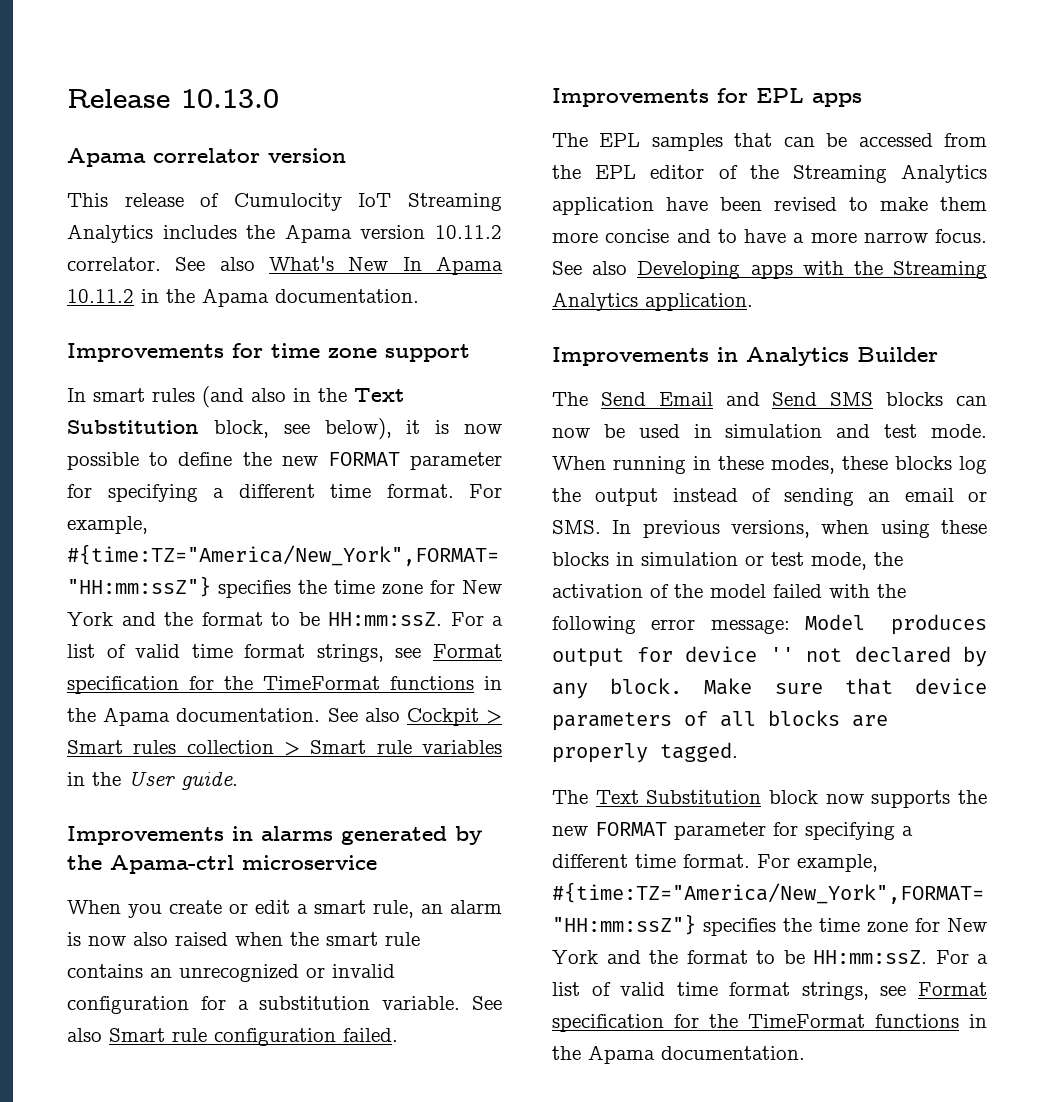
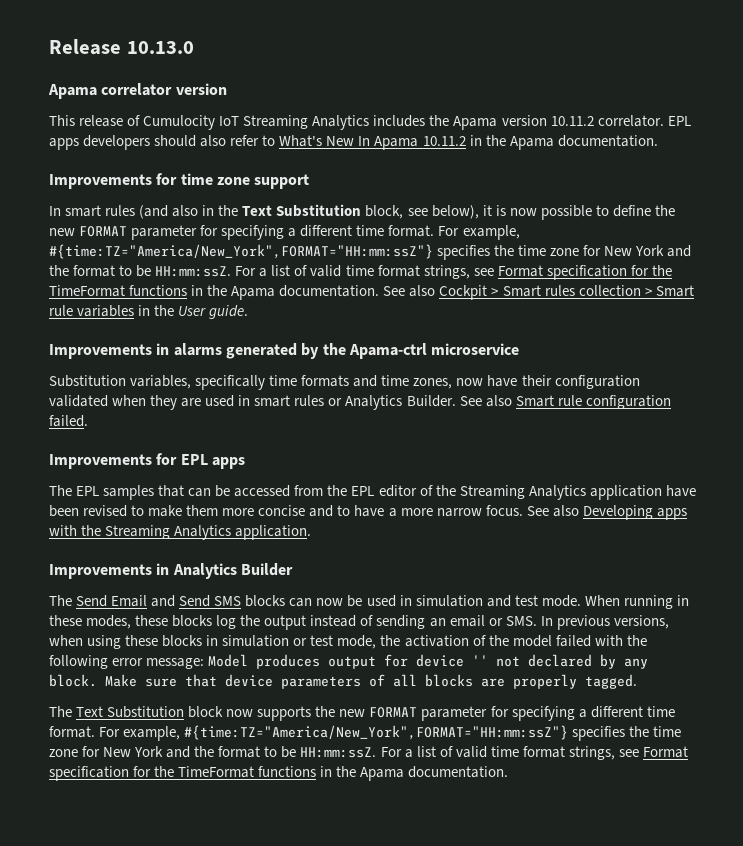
[175,257,255,271] See also -> [667,116,691,126] [49,135,276,150] EPL apps developers should also refer to
[67,900,502,918] [67,932,420,946] [67,964,395,982] [67,996,461,1014] When you create or edit a smart rule, an alarm is now also raised when the smart rule contains an unrecognized or invalid configuration for a substitution variable. -> [49,375,640,390] [49,395,456,410] Substitution variables, specifically time formats and time zones, now have their configuration validated when they are used in smart rules or Analytics Builder.

